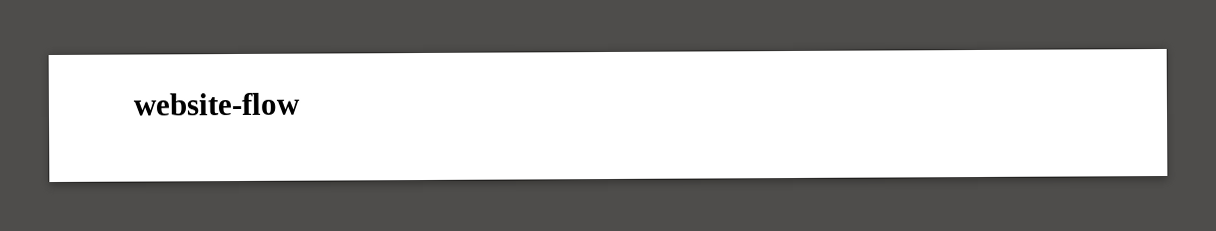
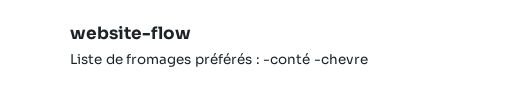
(300, 104) none -> [70,53,368,67] // Liste de fromages préférés : -conté -chevre

